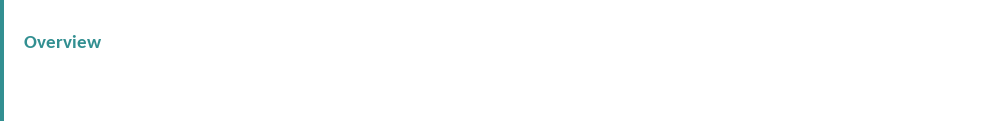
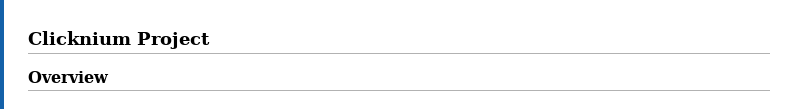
(24, 41) none -> [28,31,210,49] Clicknium Project //

